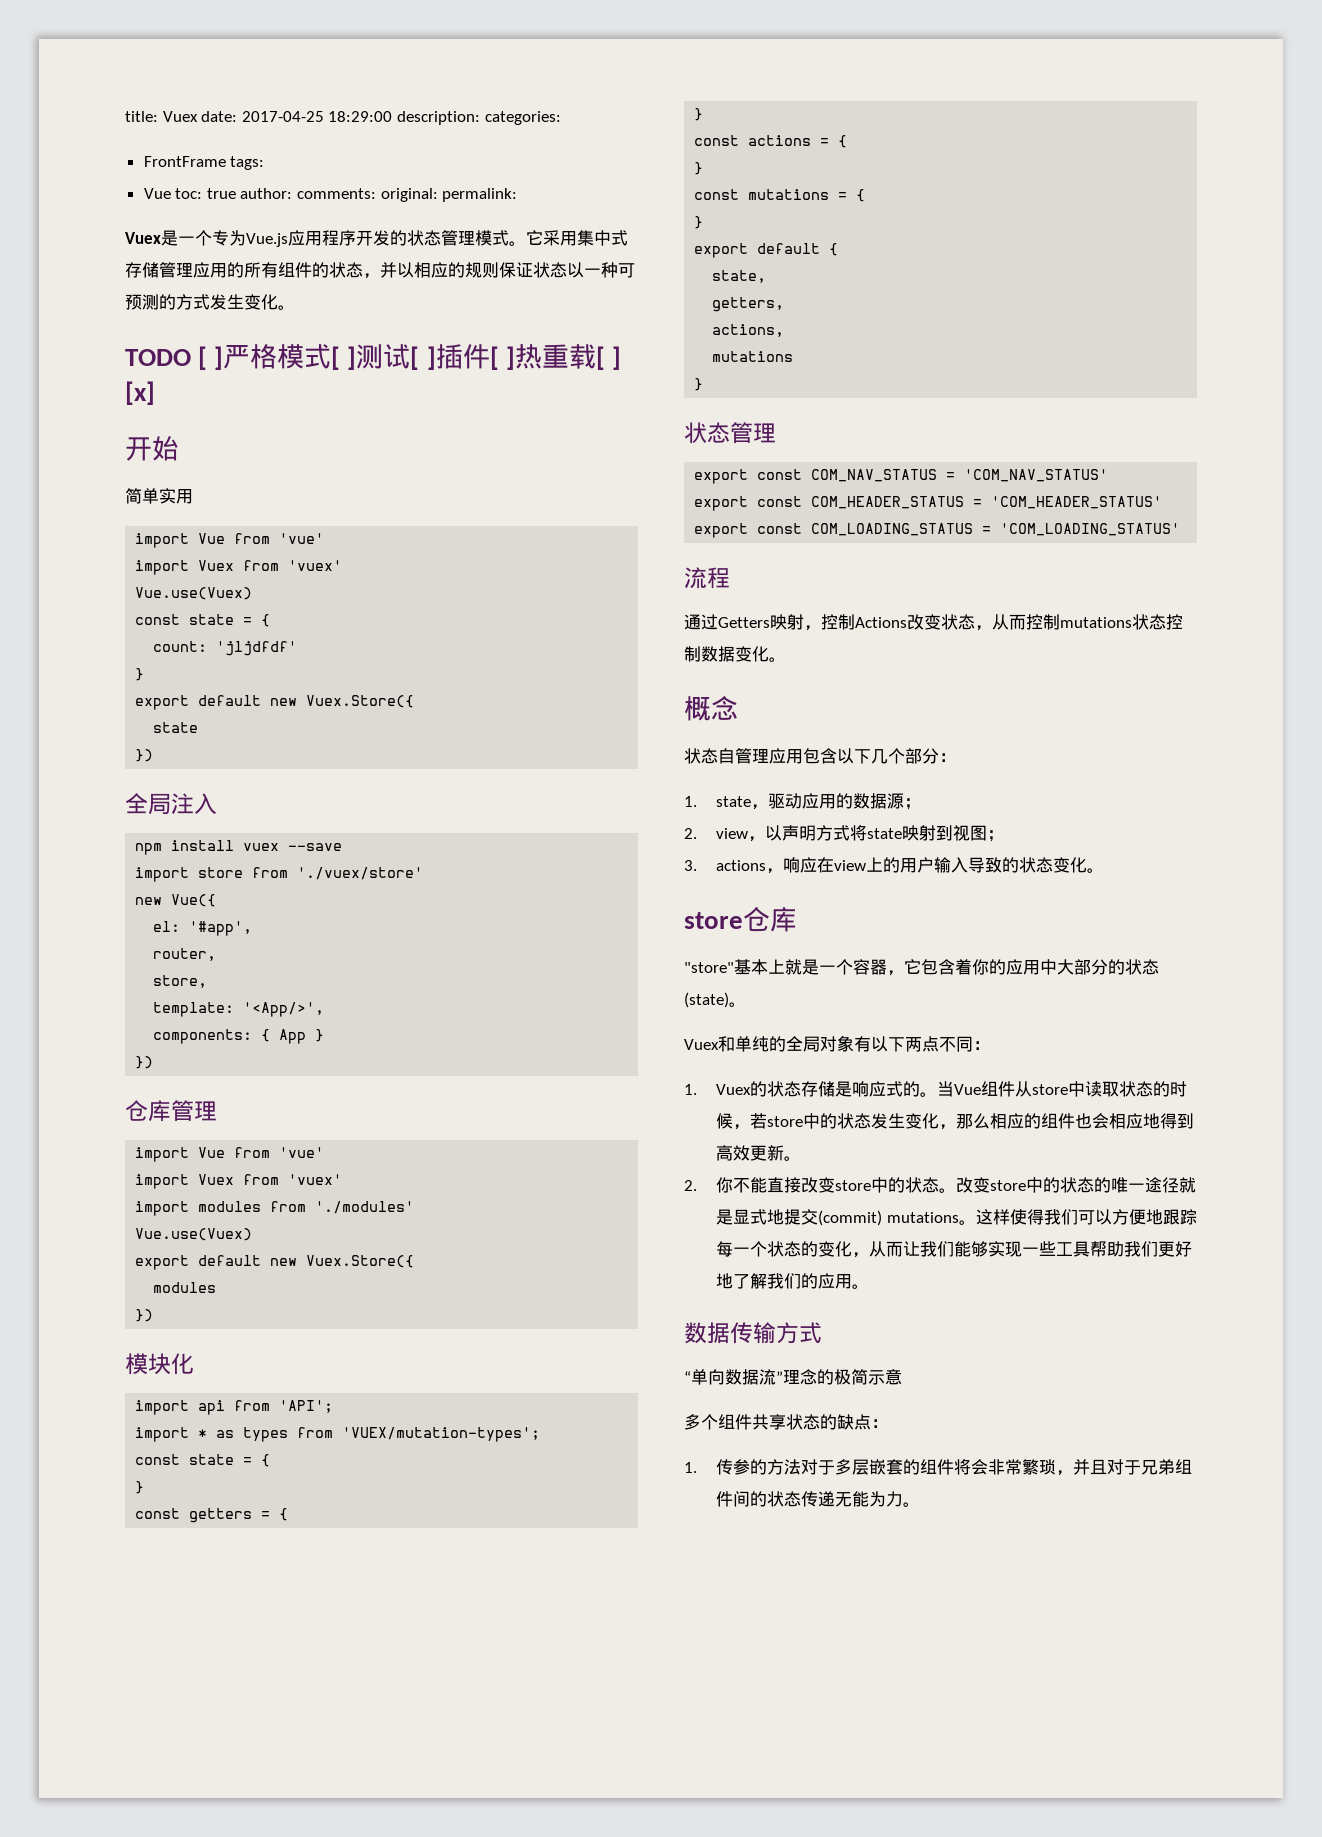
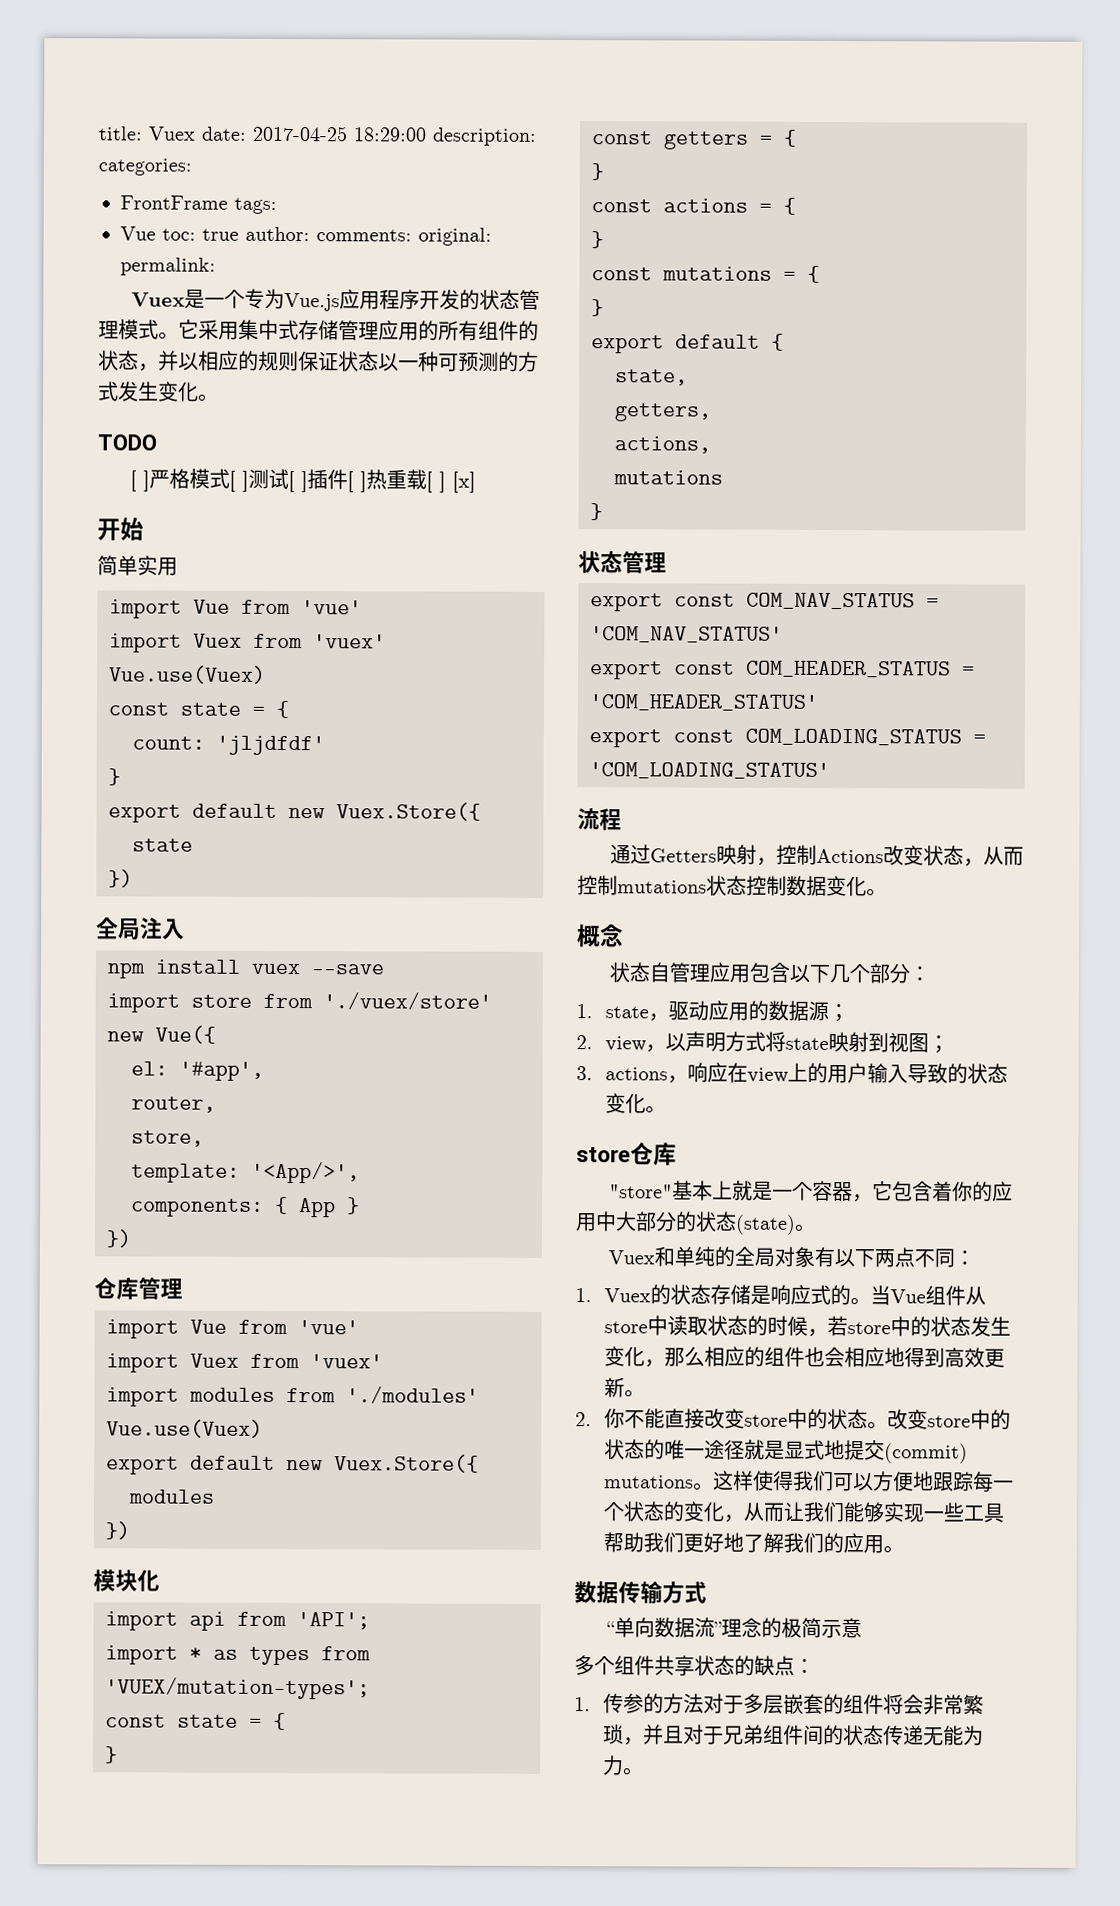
(191, 357) none -> (157, 442) //

